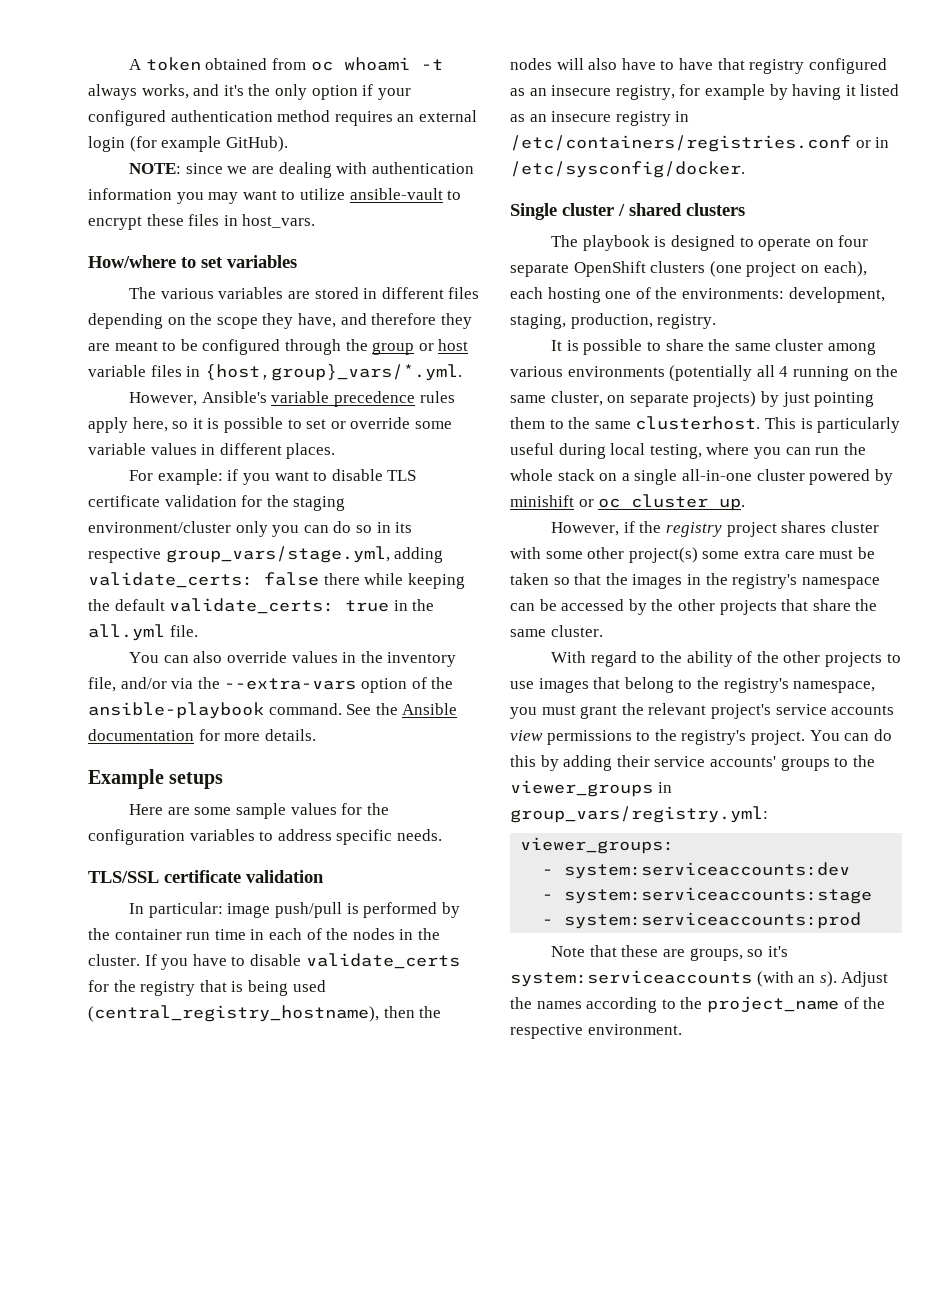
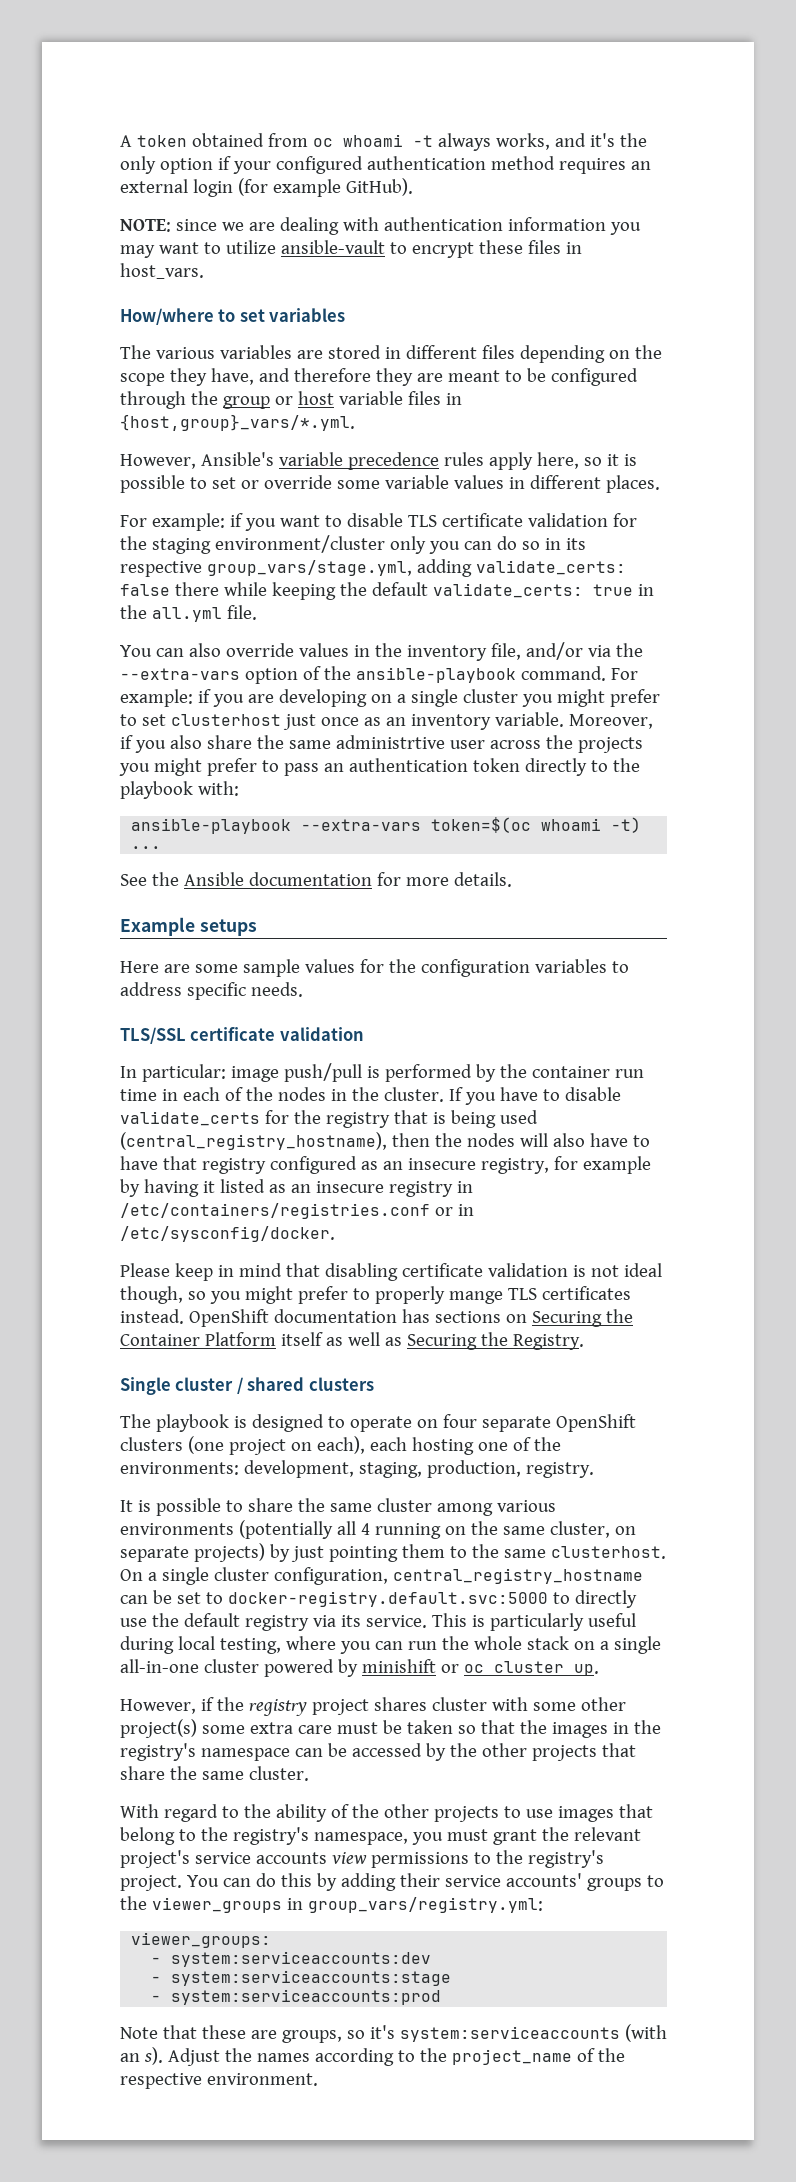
(342, 709) none -> [610,668,638,680] [120,689,660,707] [120,712,653,730] [120,735,643,753] [119,758,640,776] [120,781,239,799] [131,817,642,834] [131,846,162,849] For example: if you are developing on a single cluster you might prefer to set clusterhost just once as an inventory variable. Moreover, if you also share the same administrtive user across the projects you might prefer to pass an authentication token directly to the playbook with: // ansible-playbook --extra-vars token=$(oc whoami -t) ... //
(745, 169) none -> [120,1263,662,1281] [120,1286,631,1304] [120,1309,633,1327] [120,1332,584,1350] // Please keep in mind that disabling certificate validation is not ideal though, so you might prefer to properly mange TLS certificates instead. OpenShift documentation has sections on Securing the Container Platform itself as well as Securing the Registry.
(761, 423) none -> [120,1567,643,1585] [120,1590,637,1608] [120,1613,427,1631] On a single cluster configuration, central_registry_hostname can be set to docker-registry.default.svc:5000 to directly use the default registry via its service.

